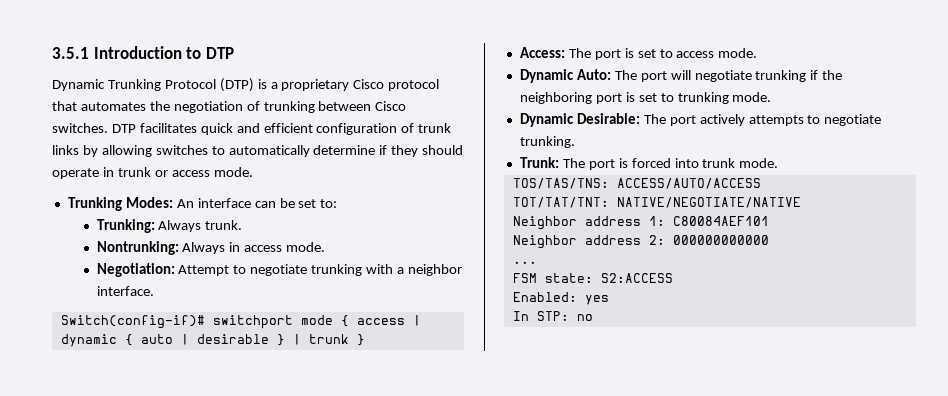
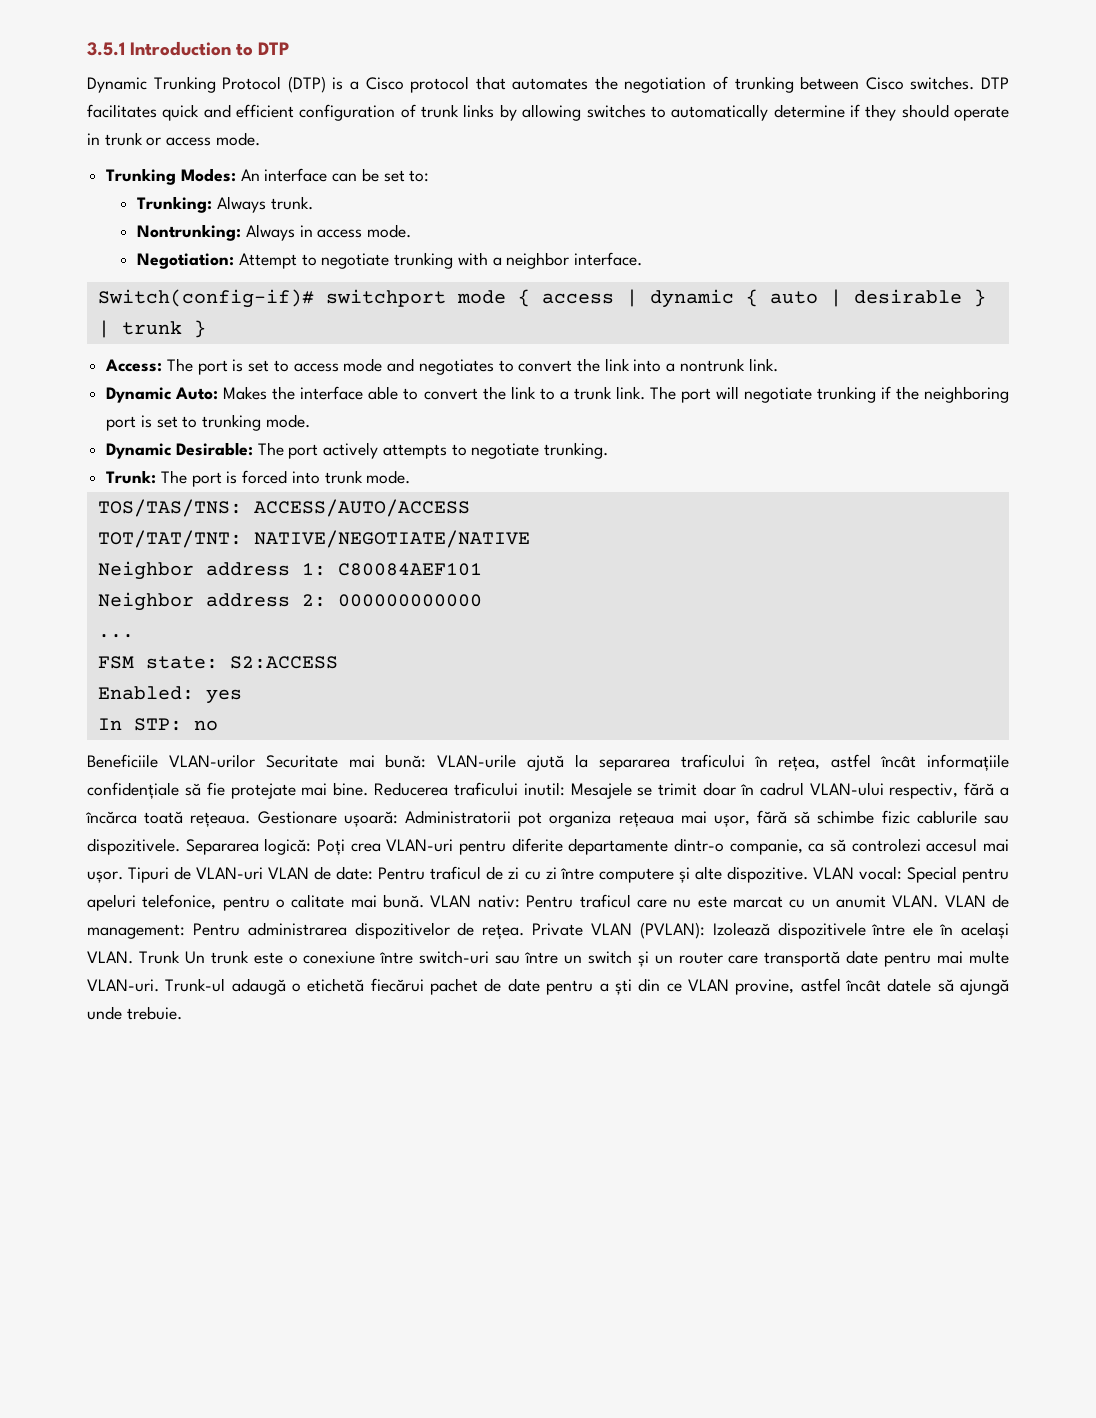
[281,79,350,91] proprietary -> (359, 85) none
[718,48,758,58] [519,69,611,83] mode. // Dynamic Auto: -> [343,358,778,375] [106,386,645,403] mode and negotiates to convert the link into a nontrunk link. // Dynamic Auto: Makes the interface able to convert the link to a trunk link.
(593, 317) none -> [87,754,1009,772] [87,782,1010,800] [85,810,1009,828] [87,838,1009,856] [87,866,1009,883] [87,894,1010,911] [87,922,1010,940] [87,950,1010,967] [87,978,1010,995] [87,1006,182,1020] // Beneficiile VLAN-urilor Securitate mai bună: VLAN-urile ajută la separarea traficului în rețea, astfel încât informațiile confidențiale să fie protejate mai bine. Reducerea traficului inutil: Mesajele se trimit doar în cadrul VLAN-ului respectiv, fără a încărca toată rețeaua. Gestionare ușoară: Administratorii pot organiza rețeaua mai ușor, fără să schimbe fizic cablurile sau dispozitivele. Separarea logică: Poți crea VLAN-uri pentru diferite departamente dintr-o companie, ca să controlezi accesul mai ușor. Tipuri de VLAN-uri VLAN de date: Pentru traficul de zi cu zi între computere și alte dispozitive. VLAN vocal: Special pentru apeluri telefonice, pentru o calitate mai bună. VLAN nativ: Pentru traficul care nu este marcat cu un anumit VLAN. VLAN de management: Pentru administrarea dispozitivelor de rețea. Private VLAN (PVLAN): Izolează dispozitivele între ele în același VLAN. Trunk Un trunk este o conexiune între switch-uri sau între un switch și un router care transportă date pentru mai multe VLAN-uri. Trunk-ul adaugă o etichetă fiecărui pachet de date pentru a ști din ce VLAN provine, astfel încât datele să ajungă unde trebuie.

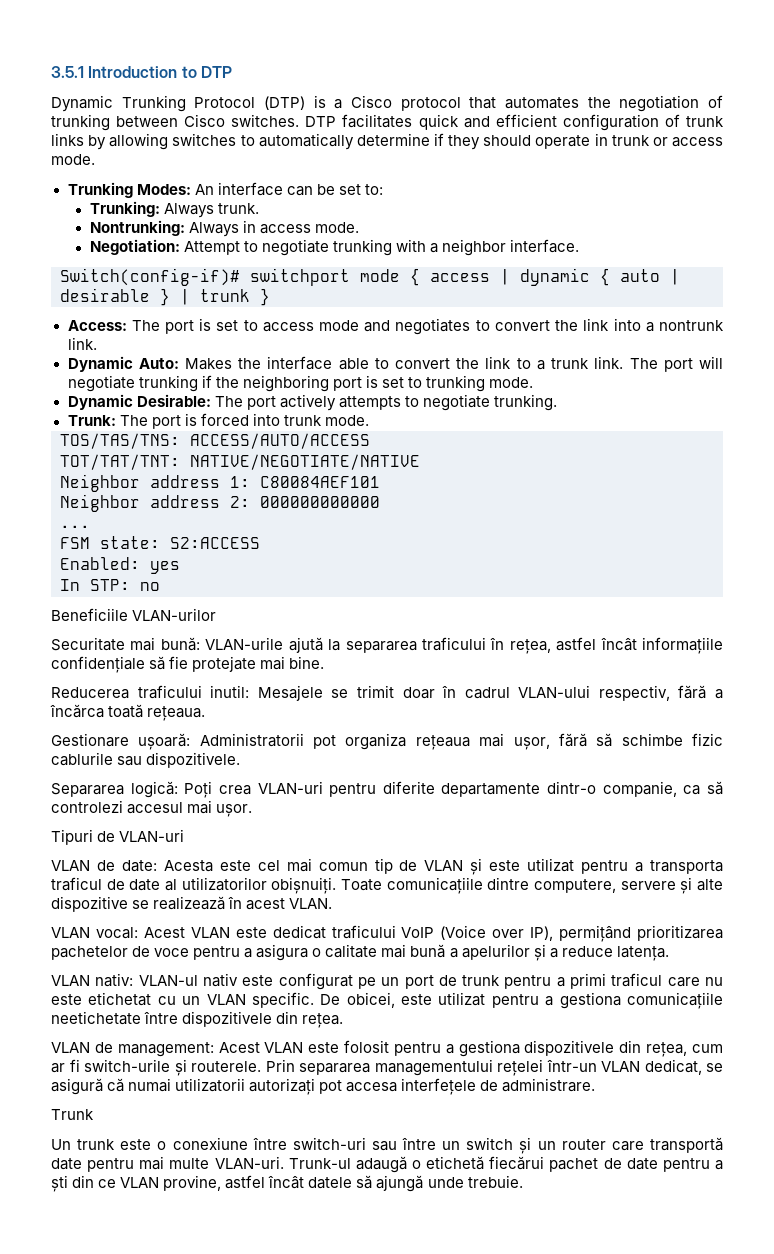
(255, 761) none -> (217, 614) //
(369, 789) none -> (325, 662) //
(251, 820) none -> (206, 713) //
(180, 846) none -> (241, 760) //
(123, 877) none -> (253, 810) //
(264, 873) none -> (185, 835) //
[378,866,1009,883] [87,894,574,911] Pentru traficul de zi cu zi între computere și alte dispozitive. VLAN vocal: Special pentru apeluri telefonice, pentru o calitate mai bună. VLAN nativ: Pentru -> [163,858,723,875] [51,877,723,894] [51,896,333,912] [51,925,723,942] [51,944,669,961] [51,973,607,990] Acesta este cel mai comun tip de VLAN și este utilizat pentru a transporta traficul de date al utilizatorilor obișnuiți. Toate comunicațiile dintre computere, servere și alte dispozitive se realizează în acest VLAN. // VLAN vocal: Acest VLAN este dedicat traficului VoIP (Voice over IP), permițând prioritizarea pachetelor de voce pentru a asigura o calitate mai bună a apelurilor și a reduce latența. // VLAN nativ: VLAN-ul nativ este configurat pe un port de trunk pentru a primi
[732,896,783,908] marcat -> [88,992,152,1006] etichetat
[835,894,1010,908] [87,922,1010,940] [87,951,133,964] anumit VLAN. VLAN de management: Pentru administrarea dispozitivelor de rețea. Private VLAN (PVLAN): Izolează dispozitivele între ele în același VLAN. -> [206,992,723,1009] [51,1011,344,1028] [51,1040,723,1057] [51,1059,723,1076] [51,1078,596,1095] VLAN specific. De obicei, este utilizat pentru a gestiona comunicațiile neetichetate între dispozitivele din rețea. // VLAN de management: Acest VLAN este folosit pentru a gestiona dispozitivele din rețea, cum ar fi switch-urile și routerele. Prin separarea managementului rețelei într-un VLAN dedicat, se asigură că numai utilizatorii autorizați pot accesa interfețele de administrare. //
(180, 957) none -> (94, 1114) //

